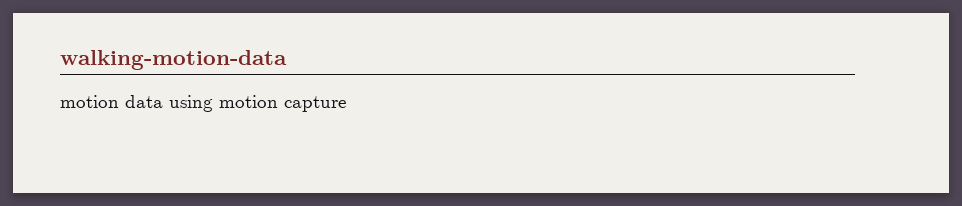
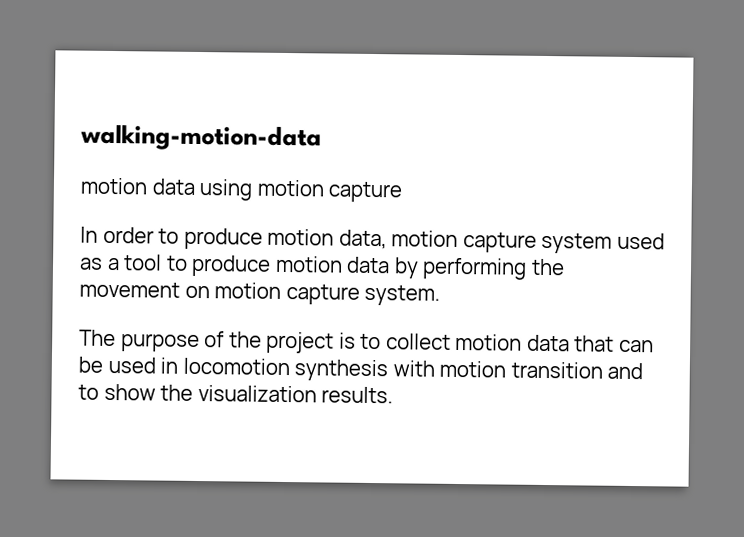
(346, 104) none -> [80,226,665,254] [79,254,565,280] [79,281,441,306] [79,329,654,354] [78,356,644,382] [78,383,394,404] // In order to produce motion data, motion capture system used as a tool to produce motion data by performing the movement on motion capture system. // The purpose of the project is to collect motion data that can be used in locomotion synthesis with motion transition and to show the visualization results.

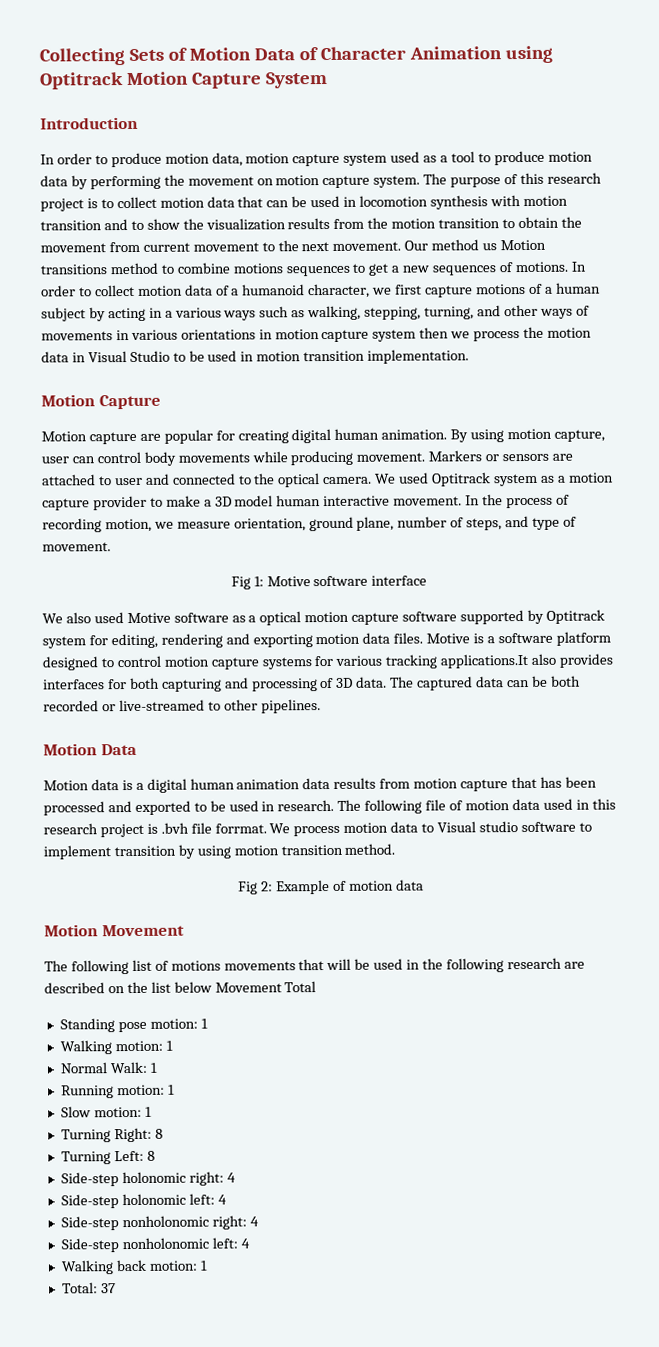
[80,124,322,152] [80,177,403,203] walking-motion-data // motion data using motion capture -> [39,45,553,66] [39,71,328,90] [40,116,138,130] Collecting Sets of Motion Data of Character Animation using Optitrack Motion Capture System // Introduction
(441, 295) // -> (421, 181) none
[228,331,262,348] the -> [519,172,602,185] this research
[321,386,394,404] results. -> [287,216,582,230] [40,239,547,253] [40,261,586,277] [41,282,601,299] [41,304,590,322] [41,326,592,343] [41,349,470,364] [41,394,161,410] [41,428,605,445] [41,450,574,466] [41,472,614,488] [42,494,570,511] [42,515,577,533] [42,542,111,552] [230,575,428,590] [42,609,605,626] [42,631,611,649] [42,653,614,671] [43,675,581,692] [43,699,321,714] [43,743,137,756] [43,776,597,793] [43,798,616,816] [43,821,592,838] [43,843,396,860] [238,879,424,895] [44,924,185,937] [44,957,585,975] [44,981,317,994] [59,1018,208,1033] [59,1040,173,1055] [59,1061,158,1074] [60,1084,175,1099] [60,1106,152,1118] [60,1127,163,1143] [60,1150,155,1165] [60,1171,236,1187] [60,1193,227,1209] [60,1215,259,1231] [60,1237,250,1253] [60,1259,208,1275] [61,1282,116,1294] results from the motion transition to obtain the movement from current movement to the next movement. Our method us Motion transitions method to combine motions sequences to get a new sequences of motions. In order to collect motion data of a humanoid character, we first capture motions of a human subject by acting in a various ways such as walking, stepping, turning, and other ways of movements in various orientations in motion capture system then we process the motion data in Visual Studio to be used in motion transition implementation. // Motion Capture // Motion capture are popular for creating digital human animation. By using motion capture, user can control body movements while producing movement. Markers or sensors are attached to user and connected to the optical camera. We used Optitrack system as a motion capture provider to make a 3D model human interactive movement. In the process of recording motion, we measure orientation, ground plane, number of steps, and type of movement. // Fig 1: Motive software interface // We also used Motive software as a optical motion capture software supported by Optitrack system for editing, rendering and exporting motion data files. Motive is a software platform designed to control motion capture systems for various tracking applications.It also provides interfaces for both capturing and processing of 3D data. The captured data can be both recorded or live-streamed to other pipelines. // Motion Data // Motion data is a digital human animation data results from motion capture that has been processed and exported to be used in research. The following file of motion data used in this research project is .bvh file forrmat. We process motion data to Visual studio software to implement transition by using motion transition method. // Fig 2: Example of motion data // Motion Movement // The following list of motions movements that will be used in the following research are described on the list below Movement Total // Standing pose motion: 1 // Walking motion: 1 // Normal Walk: 1 // Running motion: 1 // Slow motion: 1 // Turning Right: 8 // Turning Left: 8 // Side-step holonomic right: 4 // Side-step holonomic left: 4 // Side-step nonholonomic right: 4 // Side-step nonholonomic left: 4 // Walking back motion: 1 // Total: 37

